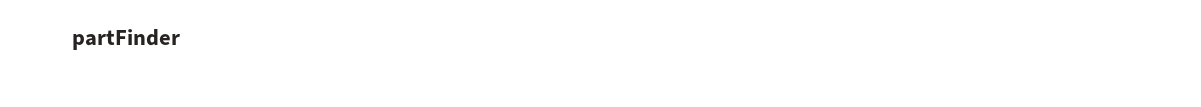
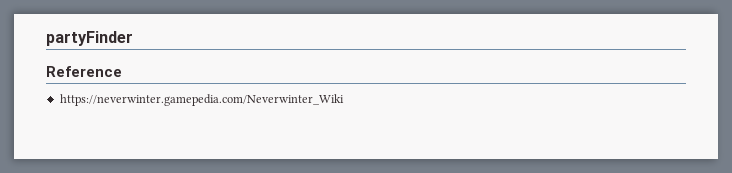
[72,29,180,50] partFinder -> [46,31,133,46] [46,66,122,77] [59,94,344,106] partyFinder // Reference // https://neverwinter.gamepedia.com/Neverwinter_Wiki

